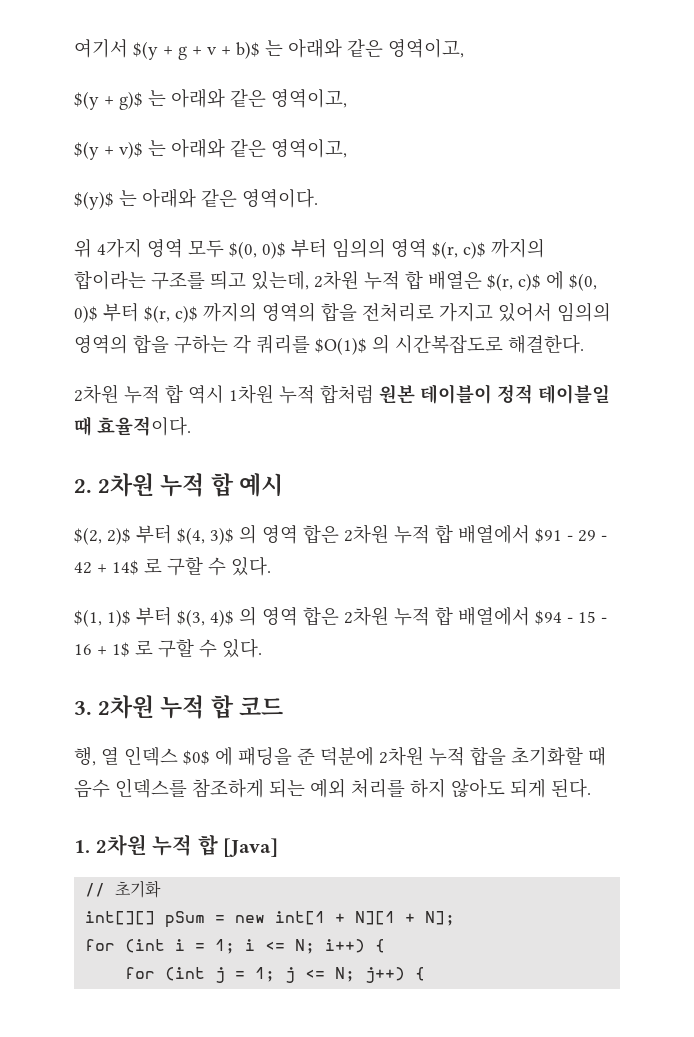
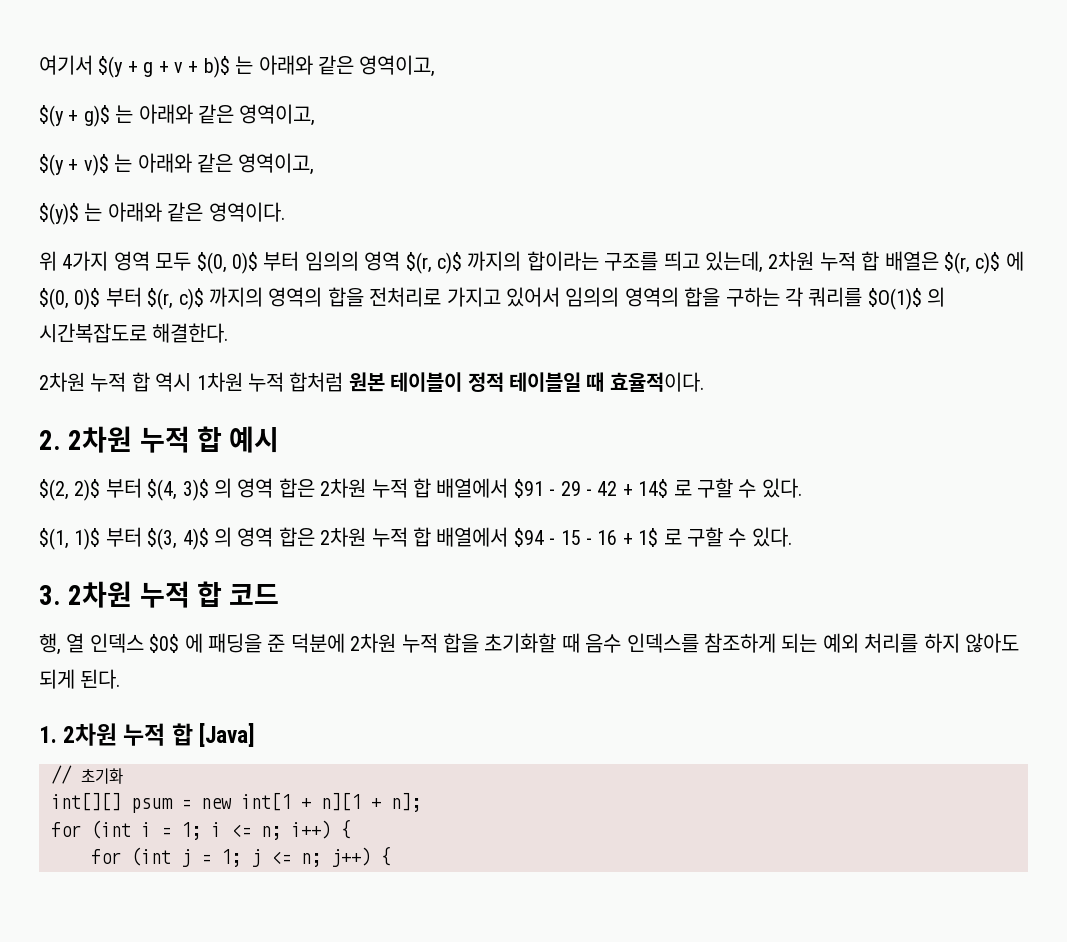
[165,911,206,928] pSum -> [131,798,173,813] psum
[355,911,456,926] N][1 + N]; -> [321,792,421,812] n][1 + n];
[295,939,316,954] N; -> [261,826,281,840] n;
[335,967,356,982] N; -> [301,853,321,867] n;

